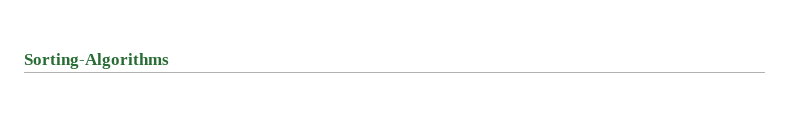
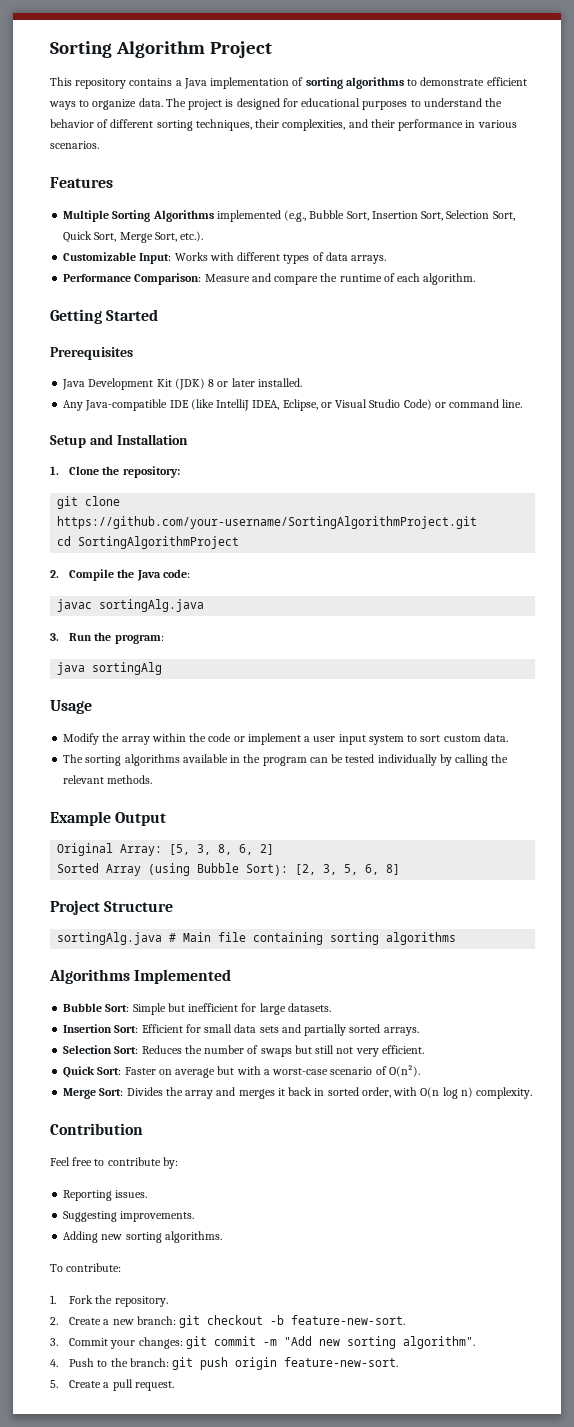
[24,53,169,69] Sorting-Algorithms -> [50,41,272,58] [50,77,527,89] [49,98,503,110] [50,119,517,131] [50,141,99,149] [50,177,113,188] [63,210,515,222] [63,231,204,243] [63,252,387,264] [63,273,476,285] [50,309,159,324] [50,347,133,360] [62,378,302,390] [63,399,523,411] [50,434,188,448] [50,466,180,478] [57,496,121,509] [57,516,478,529] [57,536,240,549] [50,569,190,581] [57,599,205,612] [50,632,164,644] [57,662,163,675] [50,700,92,714] [63,733,508,745] [63,754,509,766] [63,775,153,784] [50,811,167,826] [57,843,275,856] [57,863,401,876] [50,900,174,915] [57,932,457,945] [49,969,232,984] [63,1003,331,1015] [63,1024,419,1036] [63,1045,424,1057] [63,1065,420,1078] [63,1087,533,1099] [50,1123,143,1135] [50,1157,178,1169] [63,1190,148,1201] [63,1211,195,1222] [63,1231,222,1243] [50,1263,122,1272] [50,1295,168,1307] [50,1315,406,1328] [50,1336,475,1349] [50,1357,399,1370] [50,1379,174,1391] Sorting Algorithm Project // This repository contains a Java implementation of sorting algorithms to demonstrate efficient ways to organize data. The project is designed for educational purposes to understand the behavior of different sorting techniques, their complexities, and their performance in various scenarios. // Features // Multiple Sorting Algorithms implemented (e.g., Bubble Sort, Insertion Sort, Selection Sort, Quick Sort, Merge Sort, etc.). // Customizable Input: Works with different types of data arrays. // Performance Comparison: Measure and compare the runtime of each algorithm. // Getting Started // Prerequisites // Java Development Kit (JDK) 8 or later installed. // Any Java-compatible IDE (like IntelliJ IDEA, Eclipse, or Visual Studio Code) or command line. // Setup and Installation // 1. Clone the repository: // git clone https://github.com/your-username/SortingAlgorithmProject.git // cd SortingAlgorithmProject // 2. Compile the Java code: // javac sortingAlg.java // 3. Run the program: // java sortingAlg // Usage // Modify the array within the code or implement a user input system to sort custom data. // The sorting algorithms available in the program can be tested individually by calling the relevant methods. // Example Output // Original Array: [5, 3, 8, 6, 2] // Sorted Array (using Bubble Sort): [2, 3, 5, 6, 8] // Project Structure // sortingAlg.java # Main file containing sorting algorithms // Algorithms Implemented // Bubble Sort: Simple but inefficient for large datasets. // Insertion Sort: Efficient for small data sets and partially sorted arrays. // Selection Sort: Reduces the number of swaps but still not very efficient. // Quick Sort: Faster on average but with a worst-case scenario of O(n²). // Merge Sort: Divides the array and merges it back in sorted order, with O(n log n) complexity. // Contribution // Feel free to contribute by: // Reporting issues. // Suggesting improvements. // Adding new sorting algorithms. // To contribute: // 1. Fork the repository. // 2. Create a new branch: git checkout -b feature-new-sort. // 3. Commit your changes: git commit -m "Add new sorting algorithm". // 4. Push to the branch: git push origin feature-new-sort. // 5. Create a pull request.

